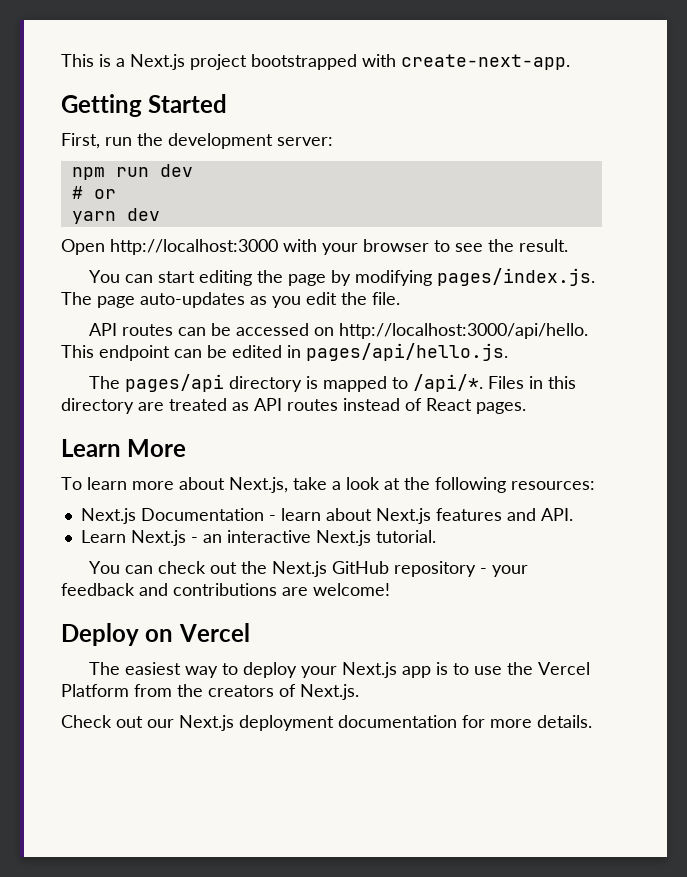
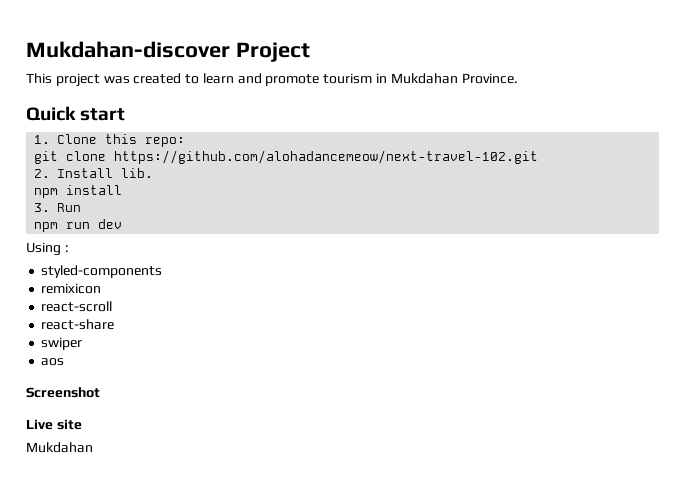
[61,54,570,70] [61,94,228,117] [61,133,333,149] [71,164,193,180] [71,186,116,199] [71,208,160,224] [61,239,568,255] [89,268,596,286] [61,292,400,308] [89,323,589,339] [61,343,508,361] [89,374,577,392] [61,398,526,414] [61,439,187,457] [61,477,595,493] [80,508,573,524] [80,530,436,546] [89,561,529,577] [61,583,390,596] [61,623,250,646] [89,662,591,678] [61,684,359,700] [61,715,592,731] This is a Next.js project bootstrapped with create-next-app. // Getting Started // First, run the development server: // npm run dev // # or // yarn dev // Open http://localhost:3000 with your browser to see the result. // You can start editing the page by modifying pages/index.js. The page auto-updates as you edit the file. // API routes can be accessed on http://localhost:3000/api/hello. This endpoint can be edited in pages/api/hello.js. // The pages/api directory is mapped to /api/*. Files in this directory are treated as API routes instead of React pages. // Learn More // To learn more about Next.js, take a look at the following resources: // Next.js Documentation - learn about Next.js features and API. // Learn Next.js - an interactive Next.js tutorial. // You can check out the Next.js GitHub repository - your feedback and contributions are welcome! // Deploy on Vercel // The easiest way to deploy your Next.js app is to use the Vercel Platform from the creators of Next.js. // Check out our Next.js deployment documentation for more details. -> [26,41,310,62] [26,73,518,87] [26,106,126,121] [34,134,186,147] [34,150,539,164] [34,168,154,178] [34,185,123,198] [34,203,82,212] [34,219,123,232] [26,242,69,256] [41,265,163,278] [41,283,102,294] [41,301,113,312] [41,319,115,330] [41,337,83,350] [41,358,65,366] [26,387,100,398] [26,419,82,430] [26,442,93,453] Mukdahan-discover Project // This project was created to learn and promote tourism in Mukdahan Province. // Quick start // 1. Clone this repo: // git clone https://github.com/alohadancemeow/next-travel-102.git // 2. Install lib. // npm install // 3. Run // npm run dev // Using : // styled-components // remixicon // react-scroll // react-share // swiper // aos // Screenshot // Live site // Mukdahan

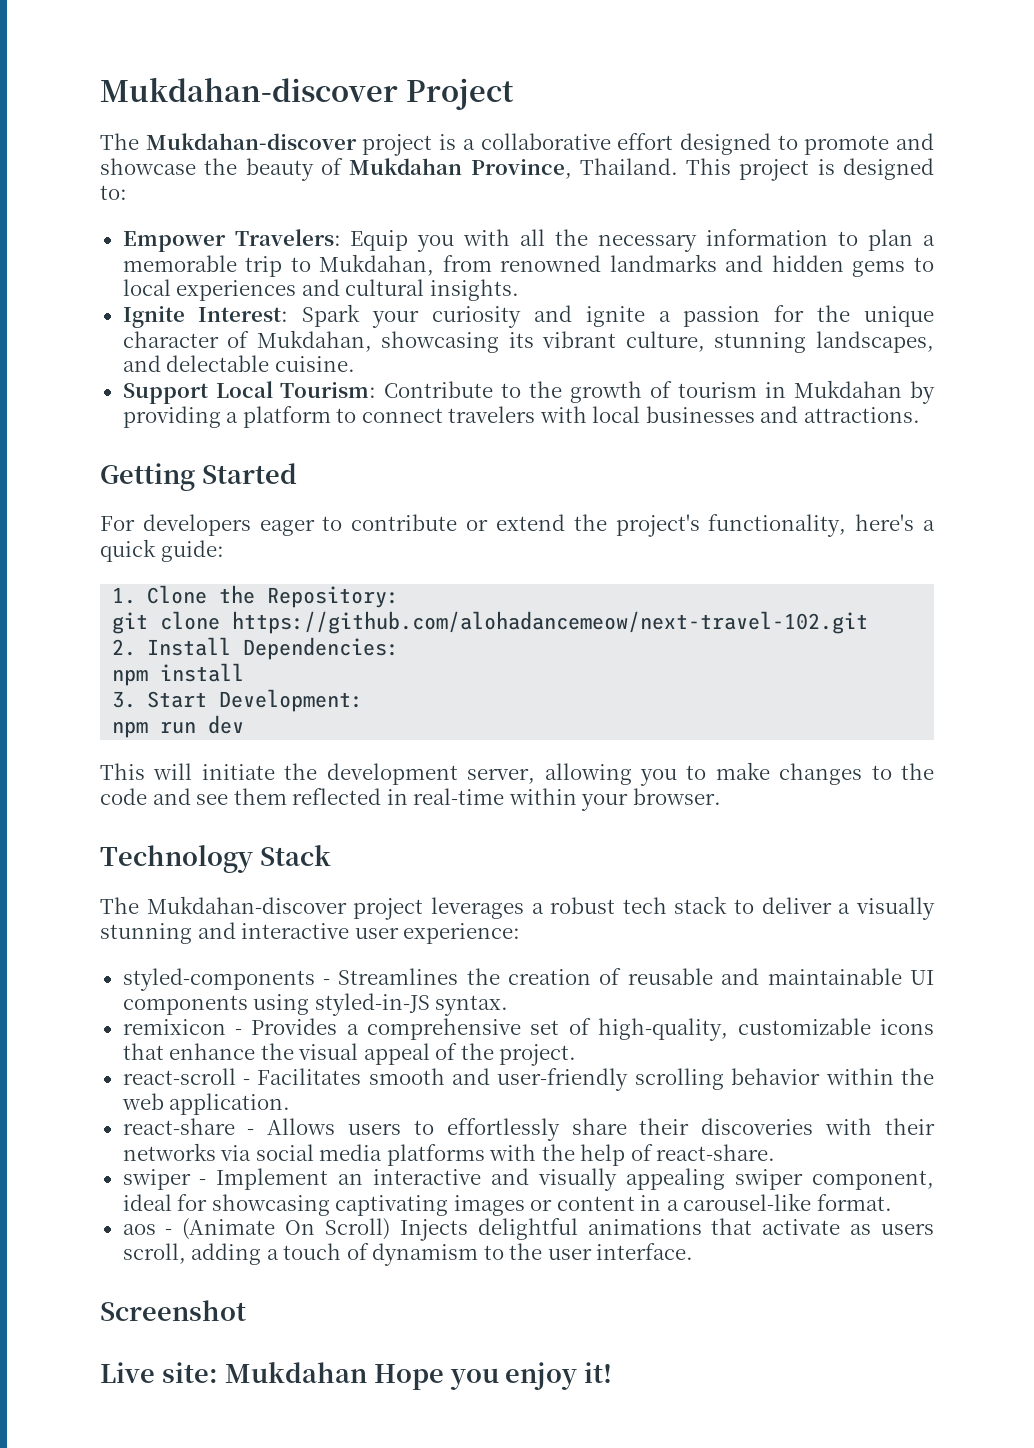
[26,73,518,87] [26,106,126,121] This project was created to learn and promote tourism in Mukdahan Province. // Quick start -> [100,133,935,156] [100,158,934,181] [100,185,127,200] [122,229,936,252] [122,254,934,277] [122,279,519,301] [122,304,935,328] [122,330,935,353] [122,355,355,372] [122,380,936,404] [122,406,920,428] [100,463,297,491] [100,514,936,537] [100,539,224,562] The Mukdahan-discover project is a collaborative effort designed to promote and showcase the beauty of Mukdahan Province, Thailand. This project is designed to: // Empower Travelers: Equip you with all the necessary information to plan a memorable trip to Mukdahan, from renowned landmarks and hidden gems to local experiences and cultural insights. // Ignite Interest: Spark your curiosity and ignite a passion for the unique character of Mukdahan, showcasing its vibrant culture, stunning landscapes, and delectable cuisine. // Support Local Tourism: Contribute to the growth of tourism in Mukdahan by providing a platform to connect travelers with local businesses and attractions. // Getting Started // For developers eager to contribute or extend the project's functionality, here's a quick guide:
[105,134,186,147] this repo: -> [219,585,400,608] the Repository:
[121,168,154,178] lib. -> [243,637,400,660] Dependencies:
[57,203,82,212] Run -> [147,689,364,712] Start Development:
[26,242,69,256] [41,265,163,278] [41,283,102,294] [41,301,113,312] [41,319,115,330] [41,337,83,350] [41,358,65,366] [26,387,100,398] [26,419,82,430] [26,442,93,453] Using : // styled-components // remixicon // react-scroll // react-share // swiper // aos // Screenshot // Live site // Mukdahan -> [100,762,934,786] [100,788,721,811] [100,845,331,873] [100,896,935,920] [100,922,521,944] [122,968,934,991] [122,993,509,1016] [122,1018,934,1041] [122,1043,577,1066] [122,1068,934,1091] [121,1093,291,1115] [122,1118,936,1141] [122,1143,776,1166] [122,1168,934,1191] [122,1193,892,1216] [122,1218,935,1241] [122,1243,694,1266] [100,1300,246,1321] [100,1362,613,1390] This will initiate the development server, allowing you to make changes to the code and see them reflected in real-time within your browser. // Technology Stack // The Mukdahan-discover project leverages a robust tech stack to deliver a visually stunning and interactive user experience: // styled-components - Streamlines the creation of reusable and maintainable UI components using styled-in-JS syntax. // remixicon - Provides a comprehensive set of high-quality, customizable icons that enhance the visual appeal of the project. // react-scroll - Facilitates smooth and user-friendly scrolling behavior within the web application. // react-share - Allows users to effortlessly share their discoveries with their networks via social media platforms with the help of react-share. // swiper - Implement an interactive and visually appealing swiper component, ideal for showcasing captivating images or content in a carousel-like format. // aos - (Animate On Scroll) Injects delightful animations that activate as users scroll, adding a touch of dynamism to the user interface. // Screenshot // Live site: Mukdahan Hope you enjoy it!

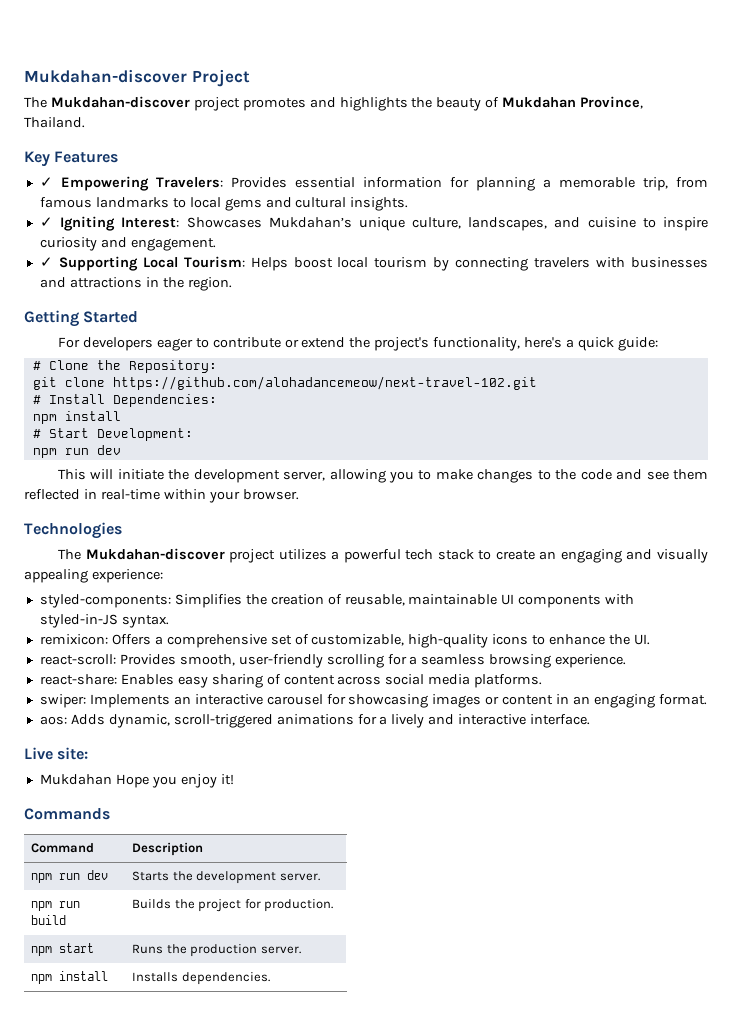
[439,133,935,155] [100,158,196,175] is a collaborative effort designed to promote and showcase -> [242,97,408,111] promotes and highlights
[686,158,934,181] [100,185,127,200] [122,229,936,252] [122,254,906,277] This project is designed to: // Empower Travelers: Equip you with all the necessary information to plan a memorable trip to Mukdahan, from renowned landmarks and hidden gems -> [24,151,119,167] [39,176,708,191] [39,197,169,208] // Key Features // ✓ Empowering Travelers: Provides essential information for planning a memorable trip, from famous landmarks
[176,280,297,301] experiences -> [224,198,262,211] gems
[122,304,935,328] [122,330,935,353] [122,355,355,372] [122,380,936,404] [122,406,443,428] Ignite Interest: Spark your curiosity and ignite a passion for the unique character of Mukdahan, showcasing its vibrant culture, stunning landscapes, and delectable cuisine. // Support Local Tourism: Contribute to the growth of tourism in Mukdahan by providing a platform to connect -> [39,216,708,231] [39,237,216,251] [39,256,529,271] ✓ Igniting Interest: Showcases Mukdahan’s unique culture, landscapes, and cuisine to inspire curiosity and engagement. // ✓ Supporting Local Tourism: Helps boost local tourism by connecting
[592,406,641,423] local -> (626, 262) none
[803,407,920,423] attractions. -> [69,277,232,291] attractions in the region.
[112,587,137,604] 1. -> [32,361,41,370] #
[112,639,137,656] 2. -> [32,395,41,404] #
[112,691,137,708] 3. -> [32,429,41,438] #
[100,845,331,873] [100,896,935,920] [100,922,521,944] [122,968,459,991] Technology Stack // The Mukdahan-discover project leverages a robust tech stack to deliver a visually stunning and interactive user experience: // styled-components - Streamlines -> [24,522,122,539] [57,548,708,563] [24,569,163,583] [39,594,242,608] Technologies // The Mukdahan-discover project utilizes a powerful tech stack to create an engaging and visually appealing experience: // styled-components: Simplifies
[627,968,760,985] reusable and -> [344,594,405,606] reusable,
[253,994,310,1015] using -> [605,594,635,605] with
[122,1018,338,1035] remixicon - Provides -> [39,634,151,645] remixicon: Offers
[598,1018,934,1041] [122,1043,577,1066] [122,1068,934,1091] [121,1093,291,1115] [122,1118,936,1141] [122,1143,776,1166] [122,1168,934,1191] [122,1194,172,1211] high-quality, customizable icons that enhance the visual appeal of the project. // react-scroll - Facilitates smooth and user-friendly scrolling behavior within the web application. // react-share - Allows users to effortlessly share their discoveries with their networks via social media platforms with the help of react-share. // swiper - Implement an interactive and visually appealing swiper component, ideal -> [311,634,650,648] [39,654,627,668] [39,674,543,688] [39,694,323,708] customizable, high-quality icons to enhance the UI. // react-scroll: Provides smooth, user-friendly scrolling for a seamless browsing experience. // react-share: Enables easy sharing of content across social media platforms. // swiper: Implements an interactive carousel
[335,1195,449,1216] captivating -> (429, 701) none
[666,1193,812,1211] a carousel-like -> [573,694,655,708] an engaging
[122,1218,935,1241] [122,1243,592,1266] aos - (Animate On Scroll) Injects delightful animations that activate as users scroll, adding a touch of dynamism to the user -> [39,714,527,728] aos: Adds dynamic, scroll-triggered animations for a lively and interactive
[100,1300,246,1321] // Screenshot -> (591, 719) none
(218, 1372) none -> (89, 753) //
(613, 1372) none -> [24,808,110,820] [31,843,95,853] [132,842,204,856] [31,870,109,883] [132,871,320,884] [31,901,81,911] [31,915,67,925] [132,899,334,912] [31,943,95,956] [132,944,301,957] [31,971,109,984] [132,972,270,985] // Commands // Command | Description // npm run dev | Starts the development server. // npm run build | Builds the project for production. // npm start | Runs the production server. // npm install | Installs dependencies.

